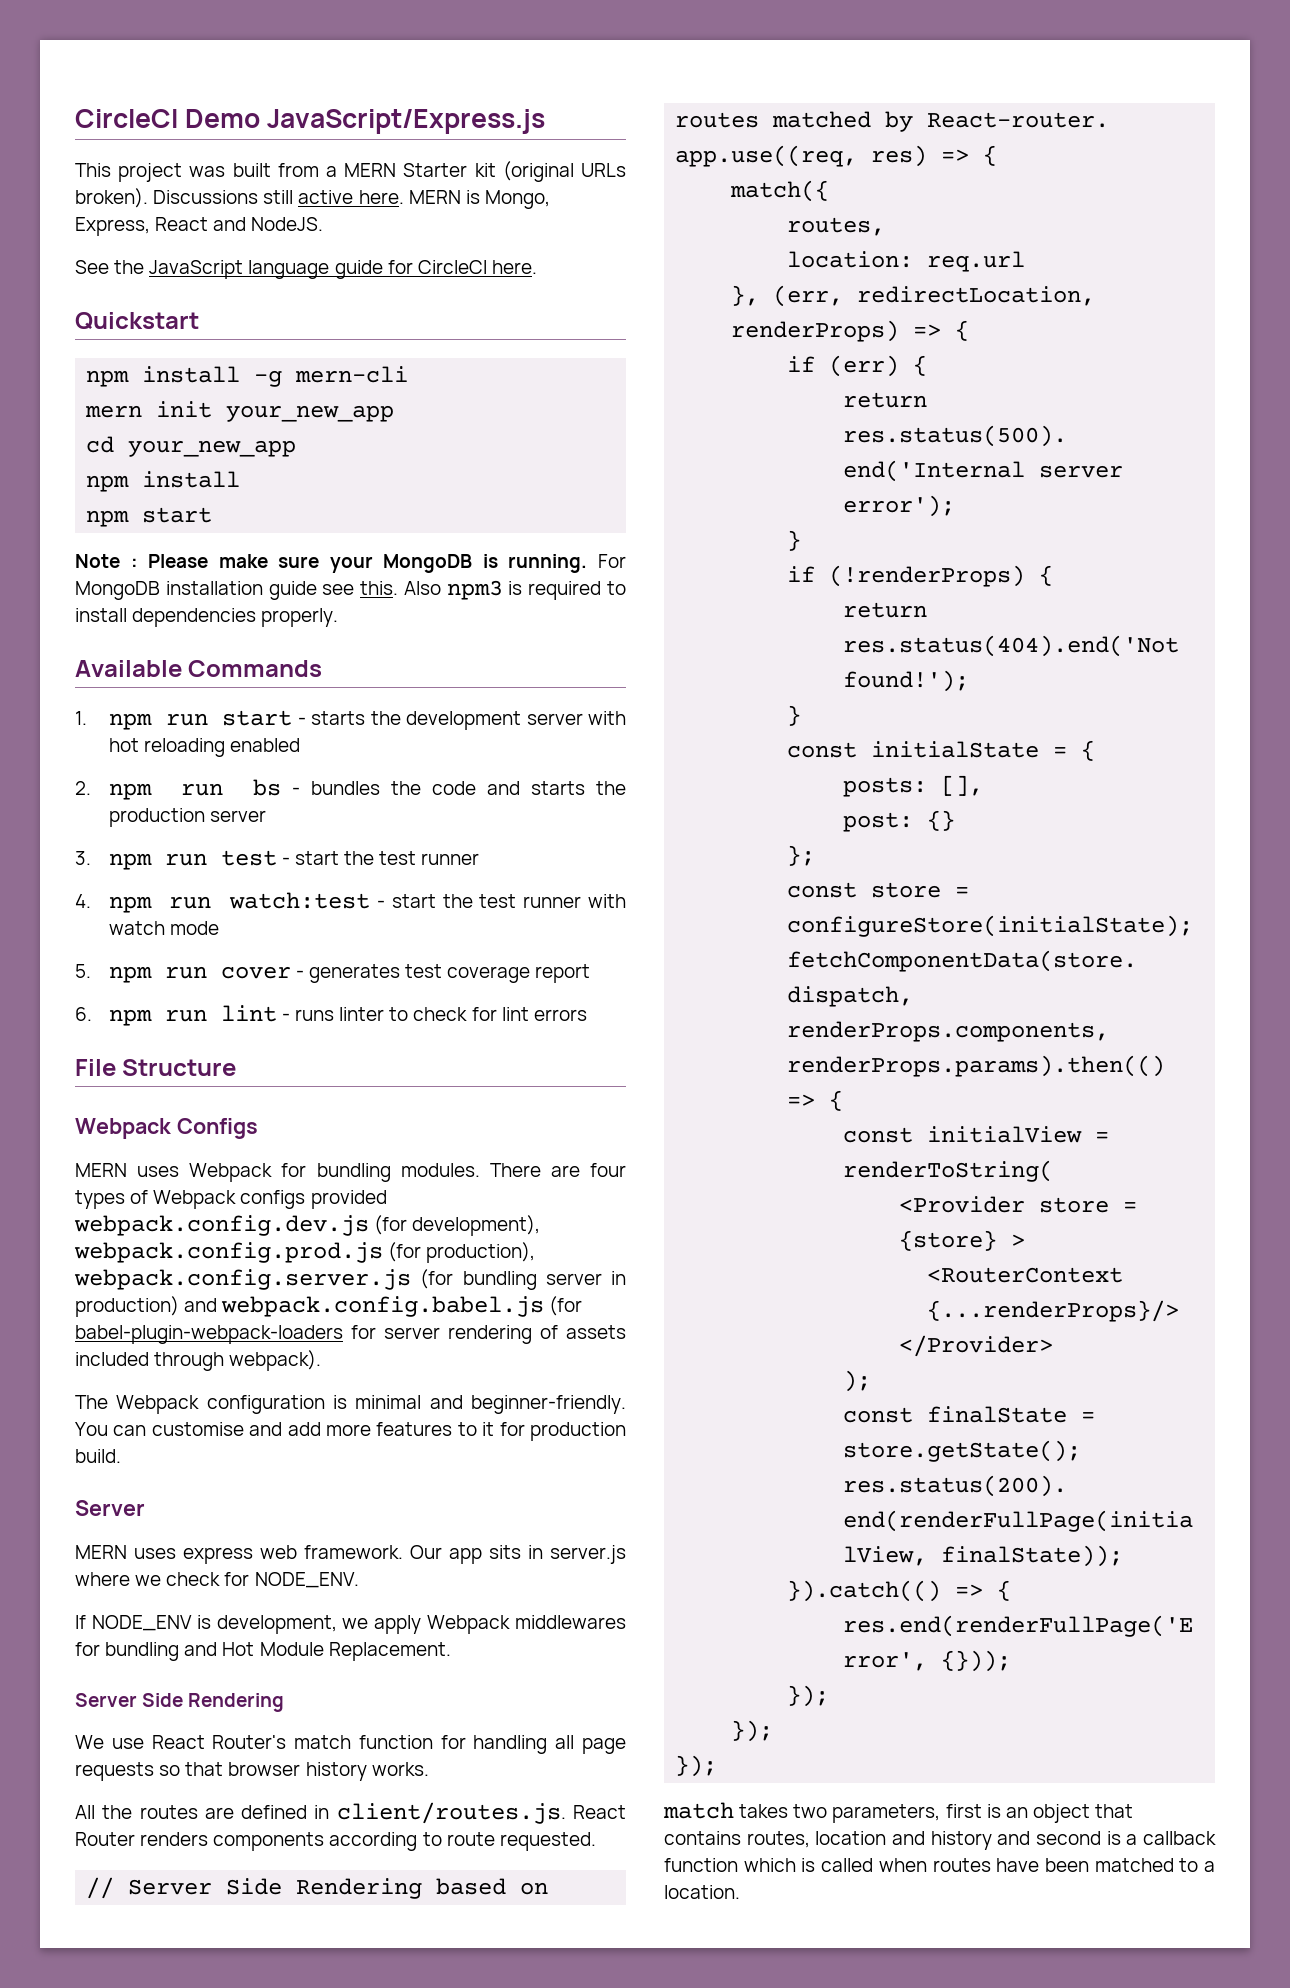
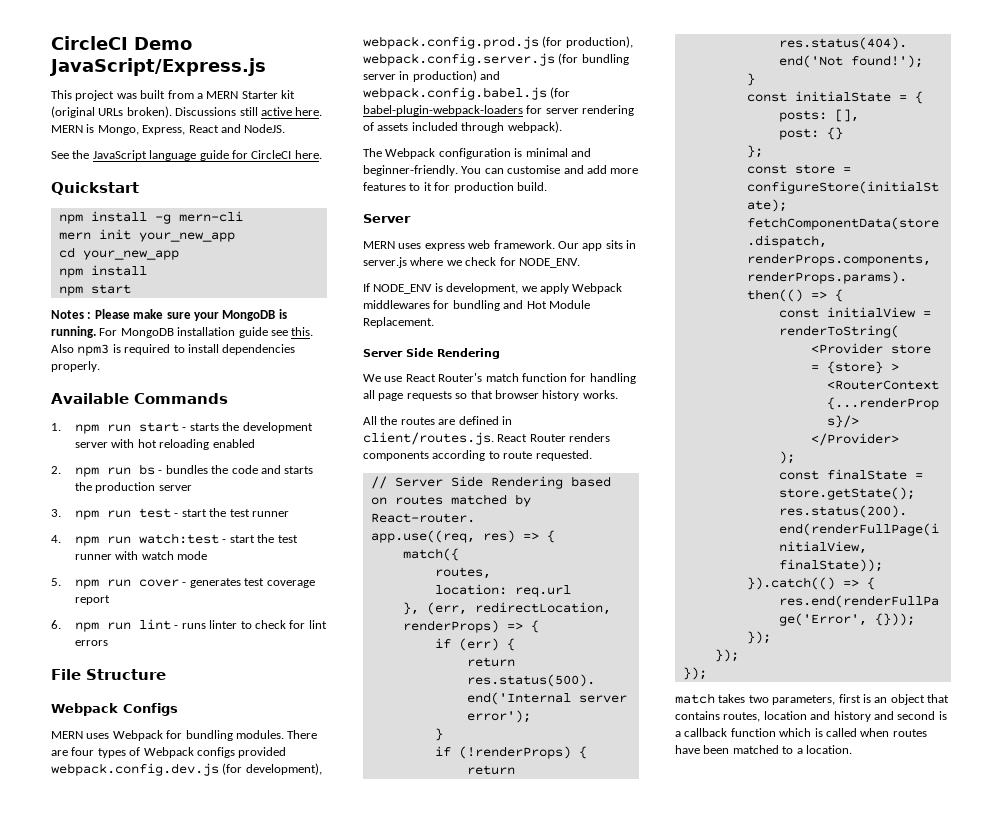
[75,554,120,568] Note -> [51,310,84,319] Notes

